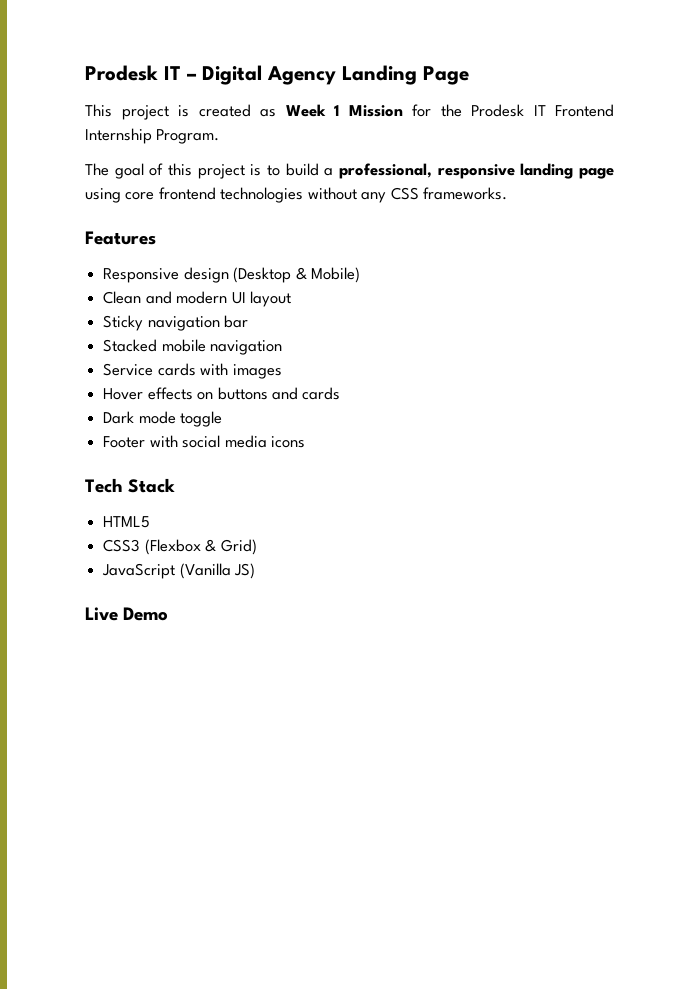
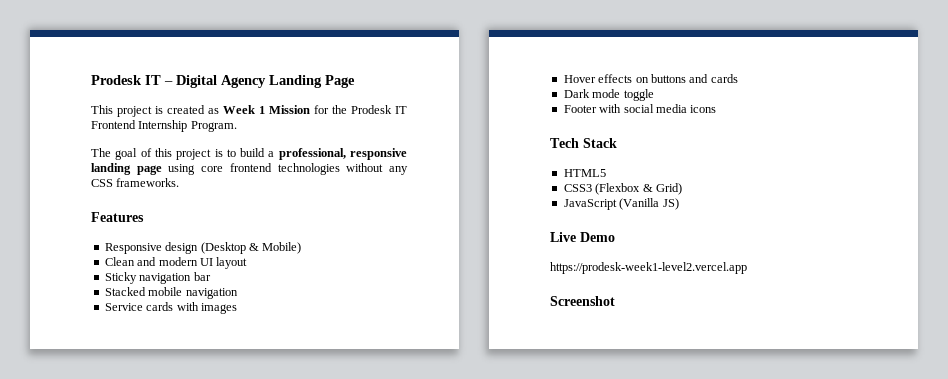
(169, 614) none -> [550,262,747,274] [550,296,615,306] // https://prodesk-week1-level2.vercel.app // Screenshot

